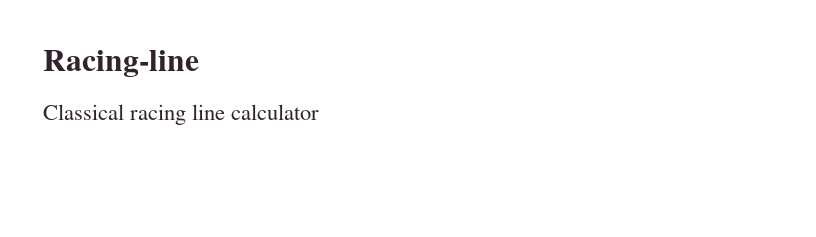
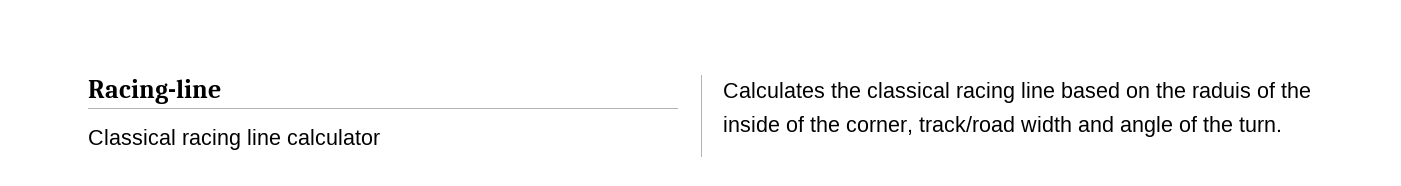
(320, 112) none -> [723,82,1311,103] [723,116,1282,137] // Calculates the classical racing line based on the raduis of the inside of the corner, track/road width and angle of the turn.

